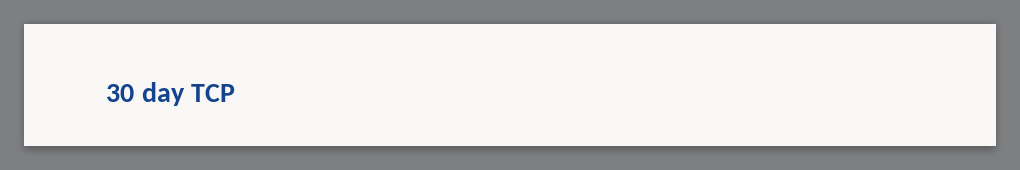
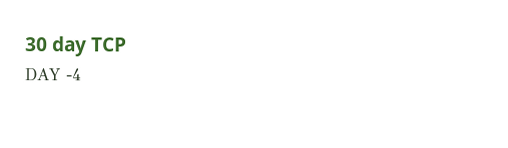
(236, 93) none -> [24,67,82,82] // DAY -4

